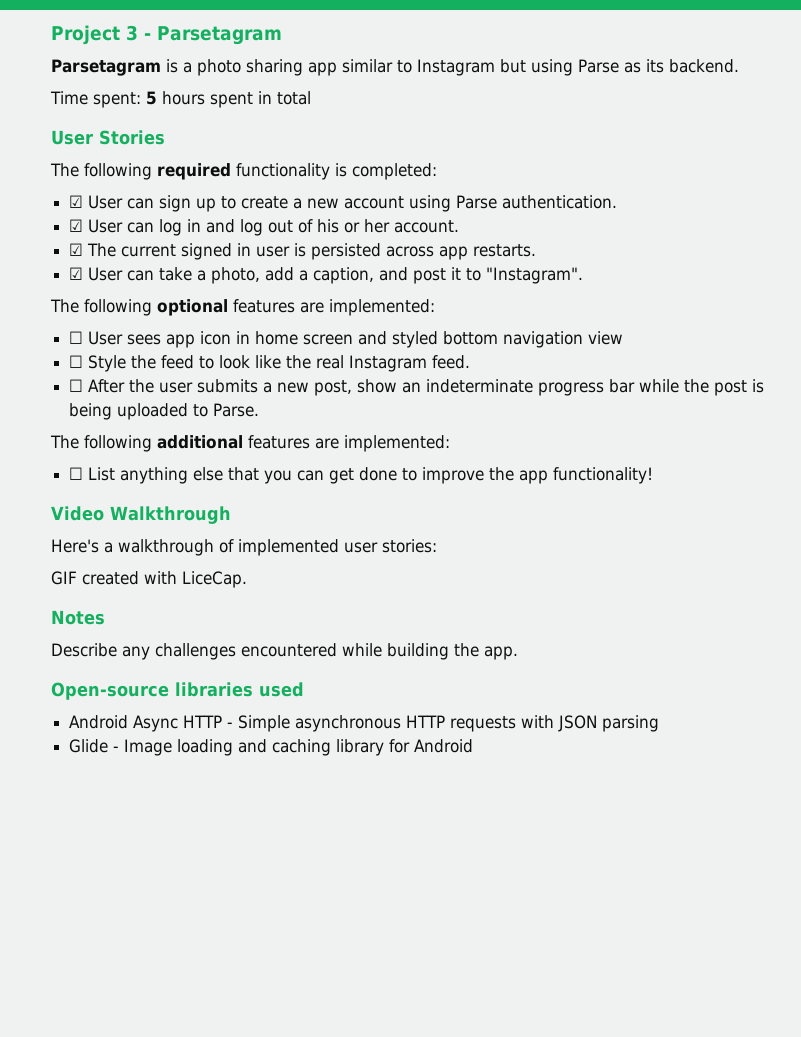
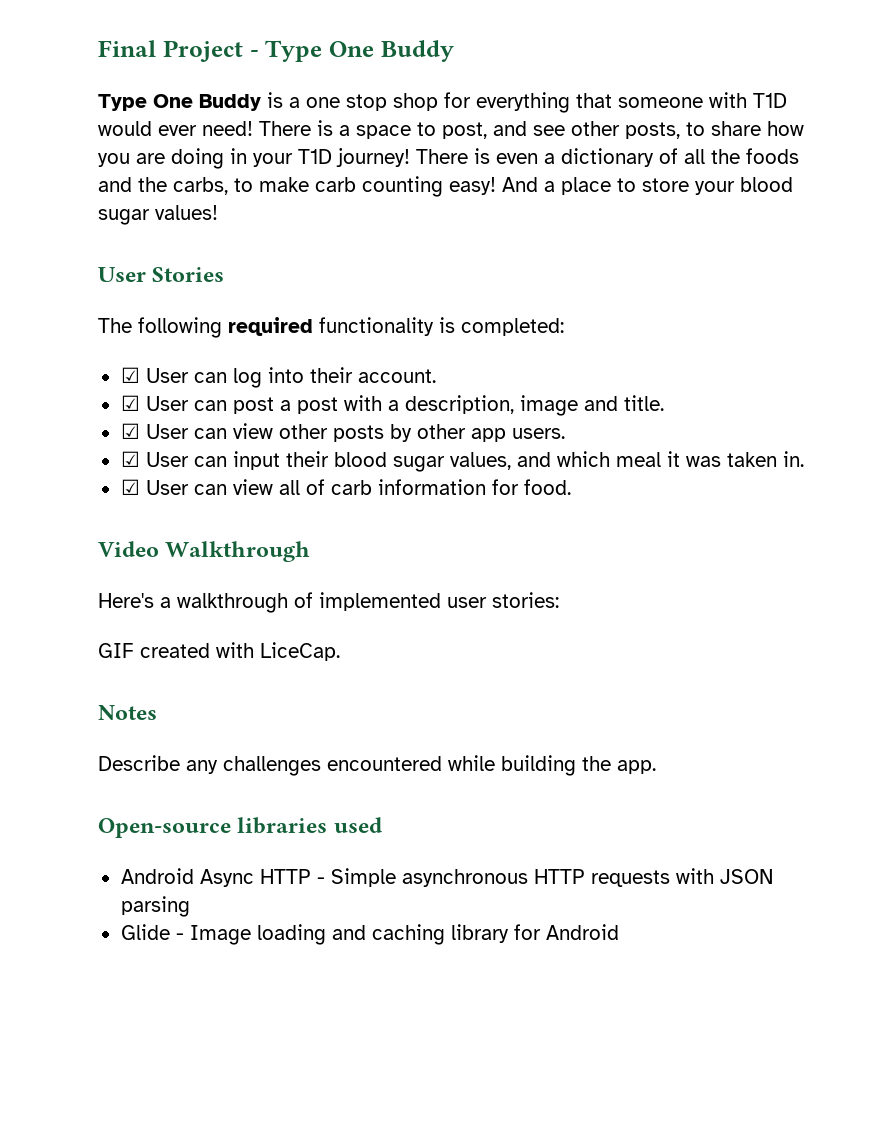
[51,25,282,45] [51,59,739,76] [50,91,311,108] Project 3 - Parsetagram // Parsetagram is a photo sharing app similar to Instagram but using Parse as its backend. // Time spent: 5 hours spent in total -> [98,40,454,62] [98,92,787,113] [98,120,804,139] [98,148,799,169] [98,176,793,197] [98,205,218,225] Final Project - Type One Buddy // Type One Buddy is a one stop shop for everything that someone with T1D would ever need! There is a space to post, and see other posts, to share how you are doing in your T1D journey! There is even a dictionary of all the foods and the carbs, to make carb counting easy! And a place to store your blood sugar values!
[159,195,618,212] [69,219,460,236] [69,243,537,260] [69,267,584,284] [50,299,435,316] [69,331,624,348] [69,355,471,372] [69,379,765,396] [69,403,260,420] [50,435,450,452] [69,467,654,484] sign up to create a new account using Parse authentication. // ☑ User can log in and log out of his or her account. // ☑ The current signed in user is persisted across app restarts. // ☑ User can take a photo, add a caption, and post it to "Instagram". // The following optional features are implemented: // ☐ User sees app icon in home screen and styled bottom navigation view // ☐ Style the feed to look like the real Instagram feed. // ☐ After the user submits a new post, show an indeterminate progress bar while the post is being uploaded to Parse. // The following additional features are implemented: // ☐ List anything else that you can get done to improve the app functionality! -> [232,367,436,388] [120,395,664,416] [120,423,565,442] [120,451,804,472] [120,479,571,495] log into their account. // ☑ User can post a post with a description, image and title. // ☑ User can view other posts by other app users. // ☑ User can input their blood sugar values, and which meal it was taken in. // ☑ User can view all of carb information for food.

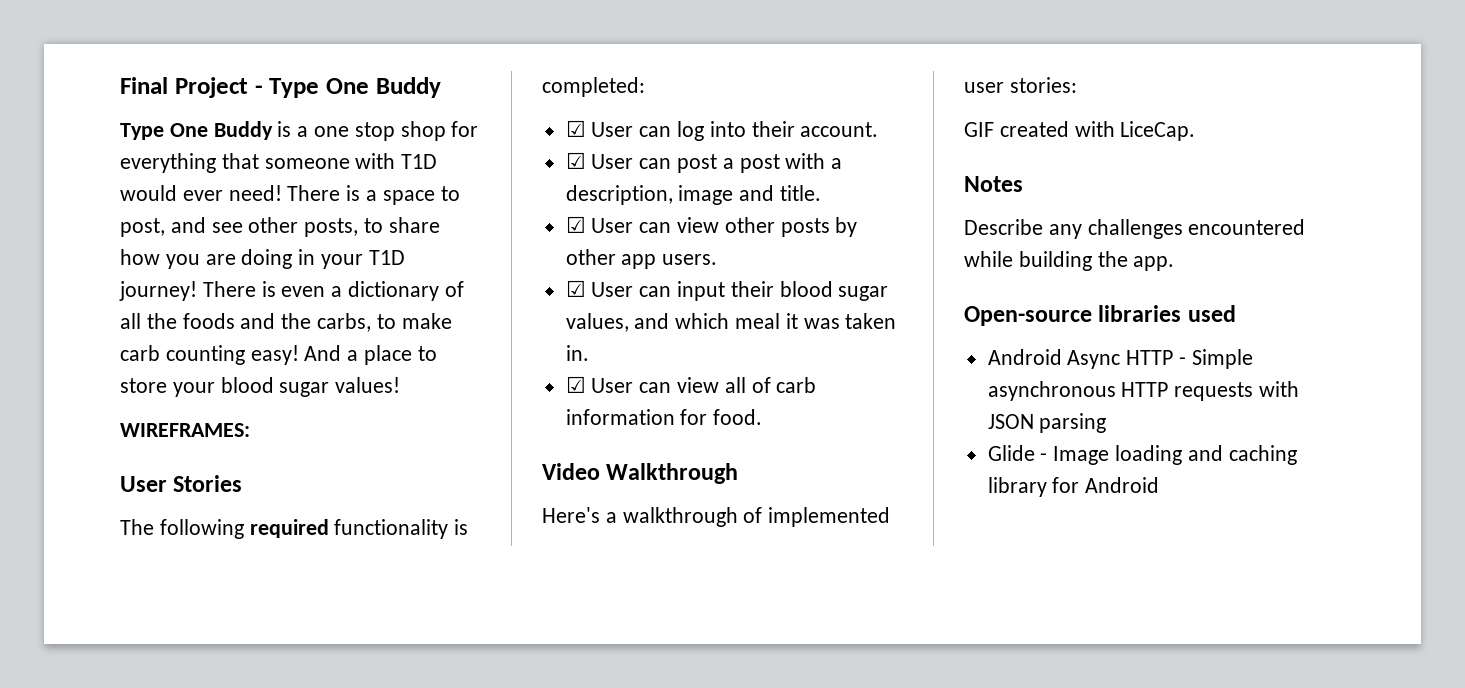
(218, 212) none -> [120,423,250,437] // WIREFRAMES:

